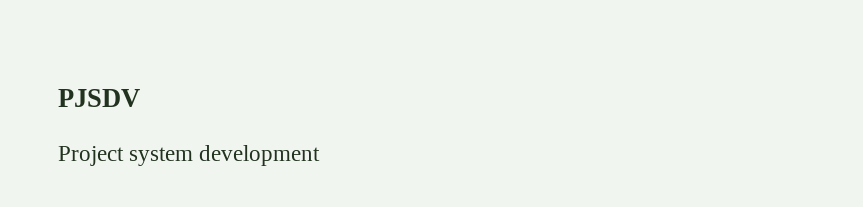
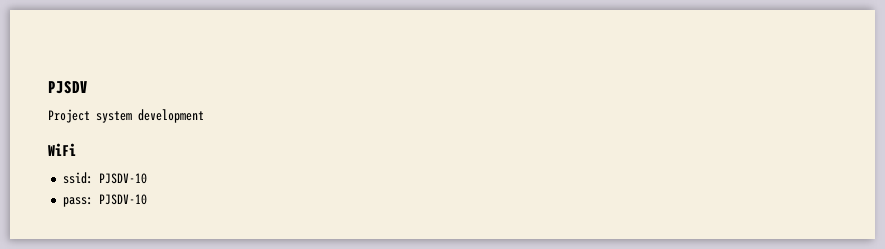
(321, 155) none -> [48,143,76,156] [62,172,147,184] [62,194,147,207] // WiFi // ssid: PJSDV-10 // pass: PJSDV-10

